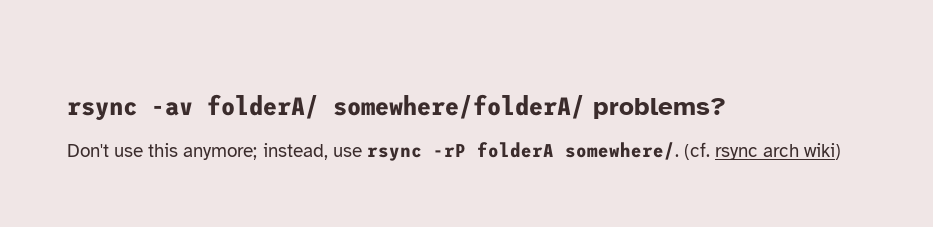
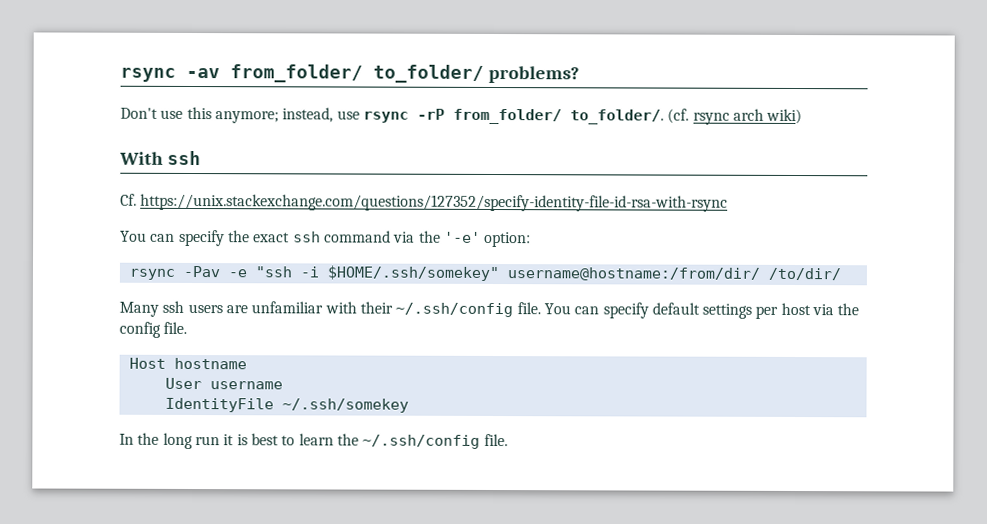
[207,94,585,119] folderA/ somewhere/folderA/ -> [230,64,484,83] from_folder/ to_folder/
[476,142,679,160] folderA somewhere/. -> [452,108,664,125] from_folder/ to_folder/.
(842, 151) none -> [119,150,201,166] [120,193,729,212] [120,229,532,248] [128,265,841,282] [119,300,860,319] [119,321,188,338] [128,357,247,370] [164,377,283,390] [164,397,409,413] [119,432,508,450] // With ssh // Cf. https://unix.stackexchange.com/questions/127352/specify-identity-file-id-rsa-with-rsync // You can specify the exact ssh command via the '-e' option: // rsync -Pav -e "ssh -i $HOME/.ssh/somekey" username@hostname:/from/dir/ /to/dir/ // Many ssh users are unfamiliar with their ~/.ssh/config file. You can specify default settings per host via the config file. // Host hostname // User username // IdentityFile ~/.ssh/somekey // In the long run it is best to learn the ~/.ssh/config file.

